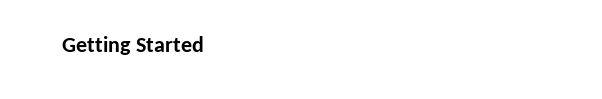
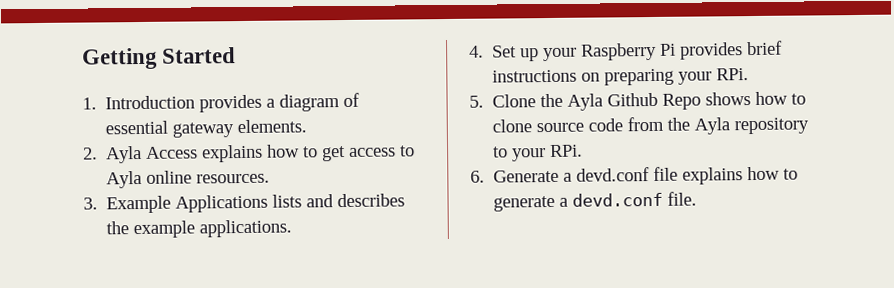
(204, 44) none -> [82,92,361,113] [105,119,308,138] [83,144,416,164] [106,170,271,189] [83,193,406,214] [106,219,293,239] [469,40,784,62] [492,68,750,86] [469,91,807,111] [492,116,810,135] [493,144,584,162] [470,166,799,185] [493,191,698,212] // 1. Introduction provides a diagram of essential gateway elements. // 2. Ayla Access explains how to get access to Ayla online resources. // 3. Example Applications lists and describes the example applications. // 4. Set up your Raspberry Pi provides brief instructions on preparing your RPi. // 5. Clone the Ayla Github Repo shows how to clone source code from the Ayla repository to your RPi. // 6. Generate a devd.conf file explains how to generate a devd.conf file.

